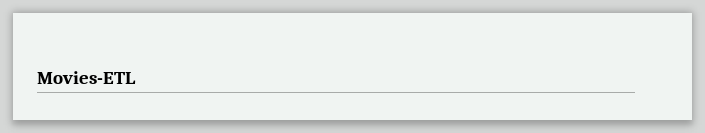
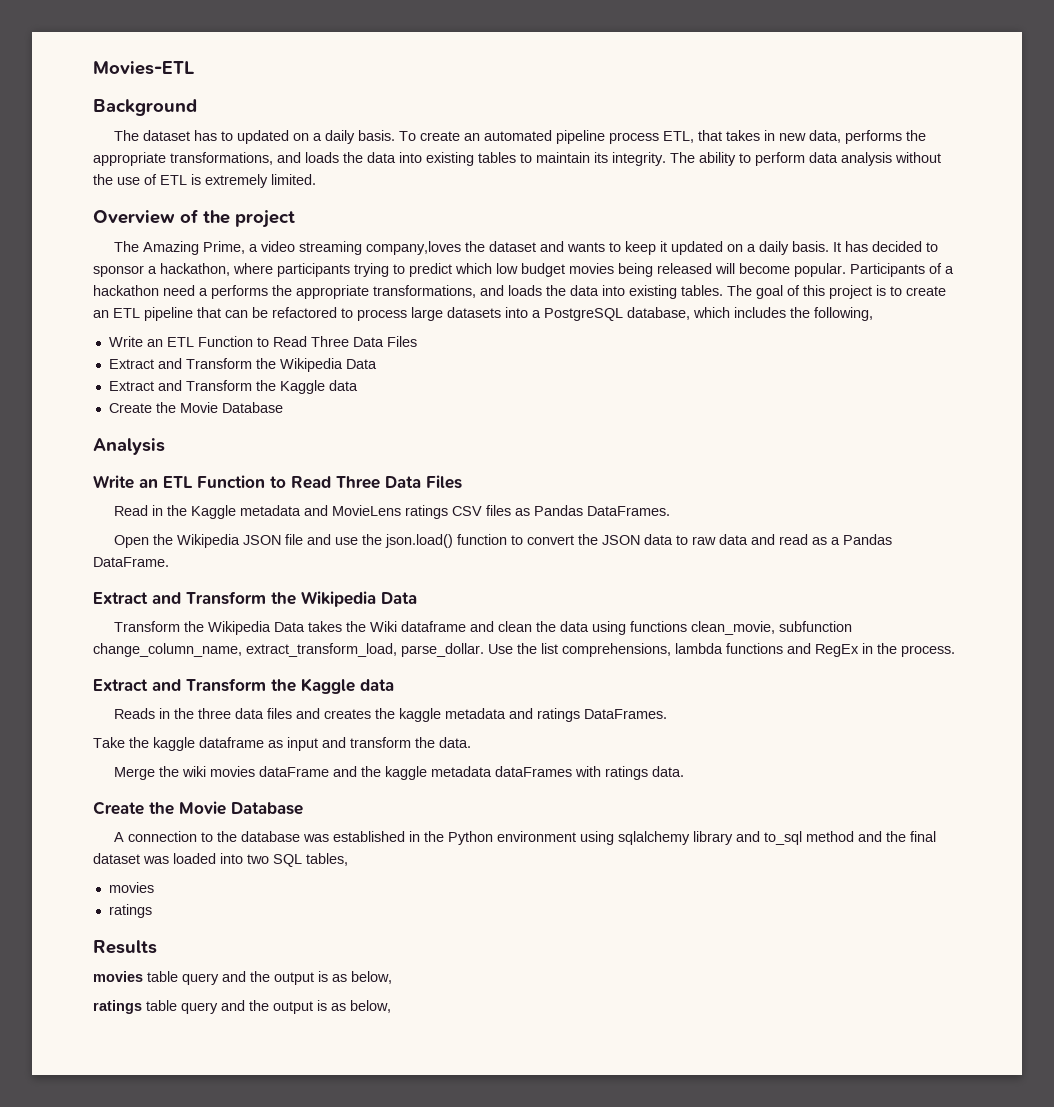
(136, 77) none -> [93,99,197,116] [113,130,926,144] [93,152,941,166] [93,174,316,188] [93,209,295,228] [113,241,938,255] [93,263,954,277] [93,285,946,299] [93,307,873,321] [108,336,417,347] [108,358,377,372] [108,380,358,394] [108,402,283,413] [93,438,165,455] [93,475,462,489] [113,505,670,519] [113,534,892,548] [93,557,169,567] [93,591,417,607] [113,621,852,635] [93,643,955,657] [93,678,394,694] [113,708,667,722] [93,737,471,751] [113,766,684,780] [93,801,303,815] [113,831,936,845] [93,853,348,867] [108,882,154,893] [108,904,152,918] [93,940,157,954] [93,971,392,985] [93,1000,391,1014] // Background // The dataset has to updated on a daily basis. To create an automated pipeline process ETL, that takes in new data, performs the appropriate transformations, and loads the data into existing tables to maintain its integrity. The ability to perform data analysis without the use of ETL is extremely limited. // Overview of the project // The Amazing Prime, a video streaming company,loves the dataset and wants to keep it updated on a daily basis. It has decided to sponsor a hackathon, where participants trying to predict which low budget movies being released will become popular. Participants of a hackathon need a performs the appropriate transformations, and loads the data into existing tables. The goal of this project is to create an ETL pipeline that can be refactored to process large datasets into a PostgreSQL database, which includes the following, // Write an ETL Function to Read Three Data Files // Extract and Transform the Wikipedia Data // Extract and Transform the Kaggle data // Create the Movie Database // Analysis // Write an ETL Function to Read Three Data Files // Read in the Kaggle metadata and MovieLens ratings CSV files as Pandas DataFrames. // Open the Wikipedia JSON file and use the json.load() function to convert the JSON data to raw data and read as a Pandas DataFrame. // Extract and Transform the Wikipedia Data // Transform the Wikipedia Data takes the Wiki dataframe and clean the data using functions clean_movie, subfunction change_column_name, extract_transform_load, parse_dollar. Use the list comprehensions, lambda functions and RegEx in the process. // Extract and Transform the Kaggle data // Reads in the three data files and creates the kaggle metadata and ratings DataFrames. // Take the kaggle dataframe as input and transform the data. // Merge the wiki movies dataFrame and the kaggle metadata dataFrames with ratings data. // Create the Movie Database // A connection to the database was established in the Python environment using sqlalchemy library and to_sql method and the final dataset was loaded into two SQL tables, // movies // ratings // Results // movies table query and the output is as below, // ratings table query and the output is as below,

